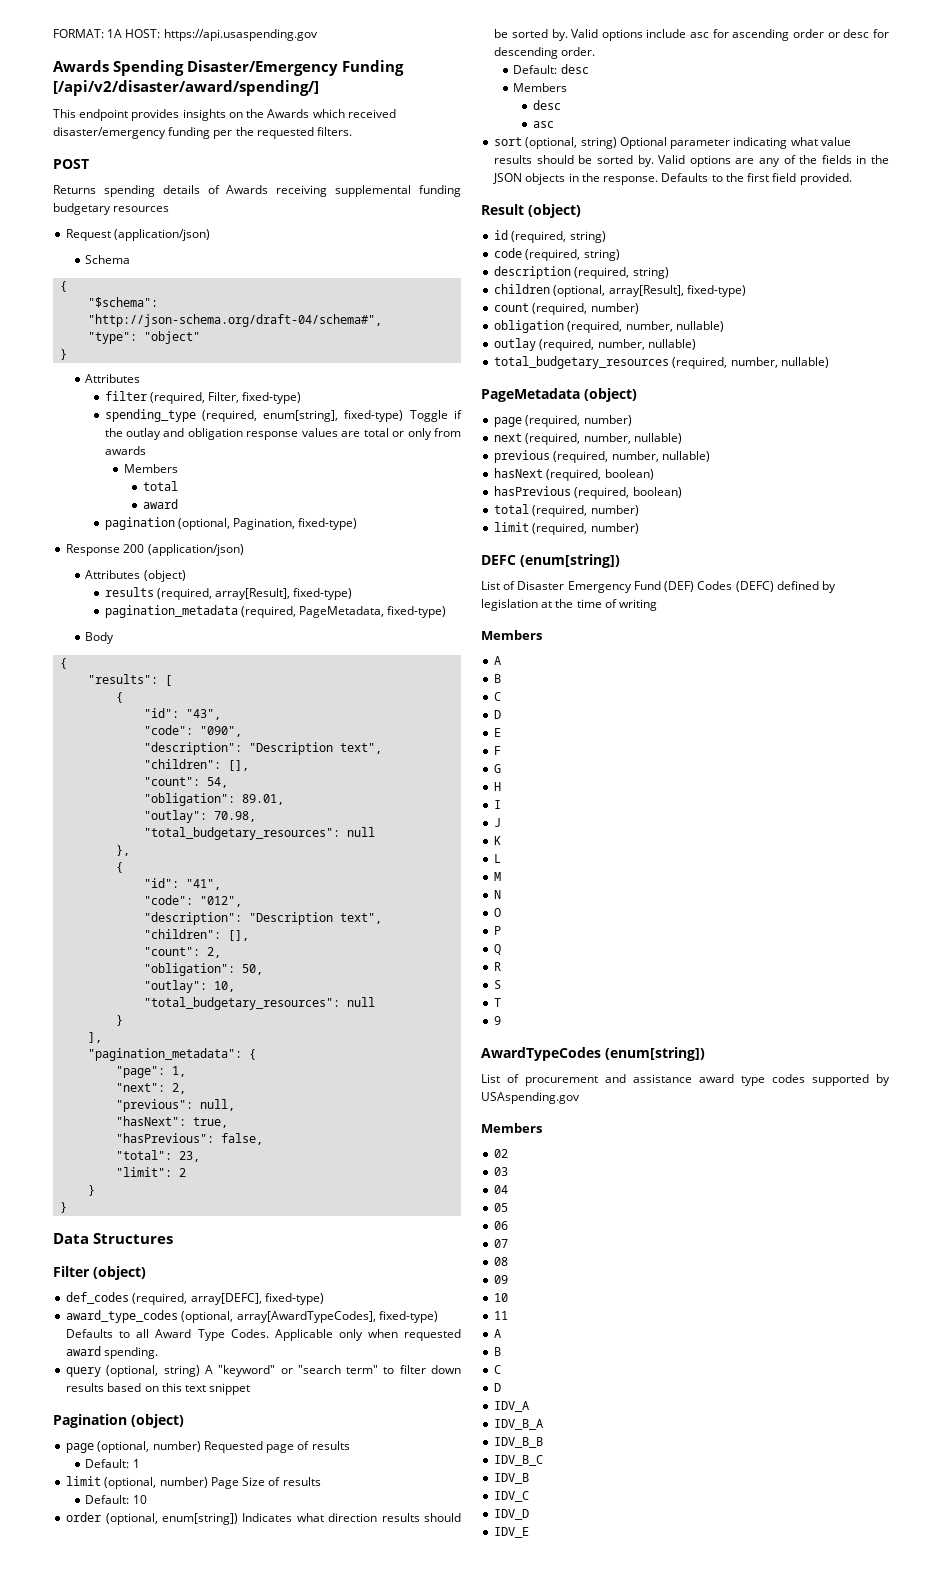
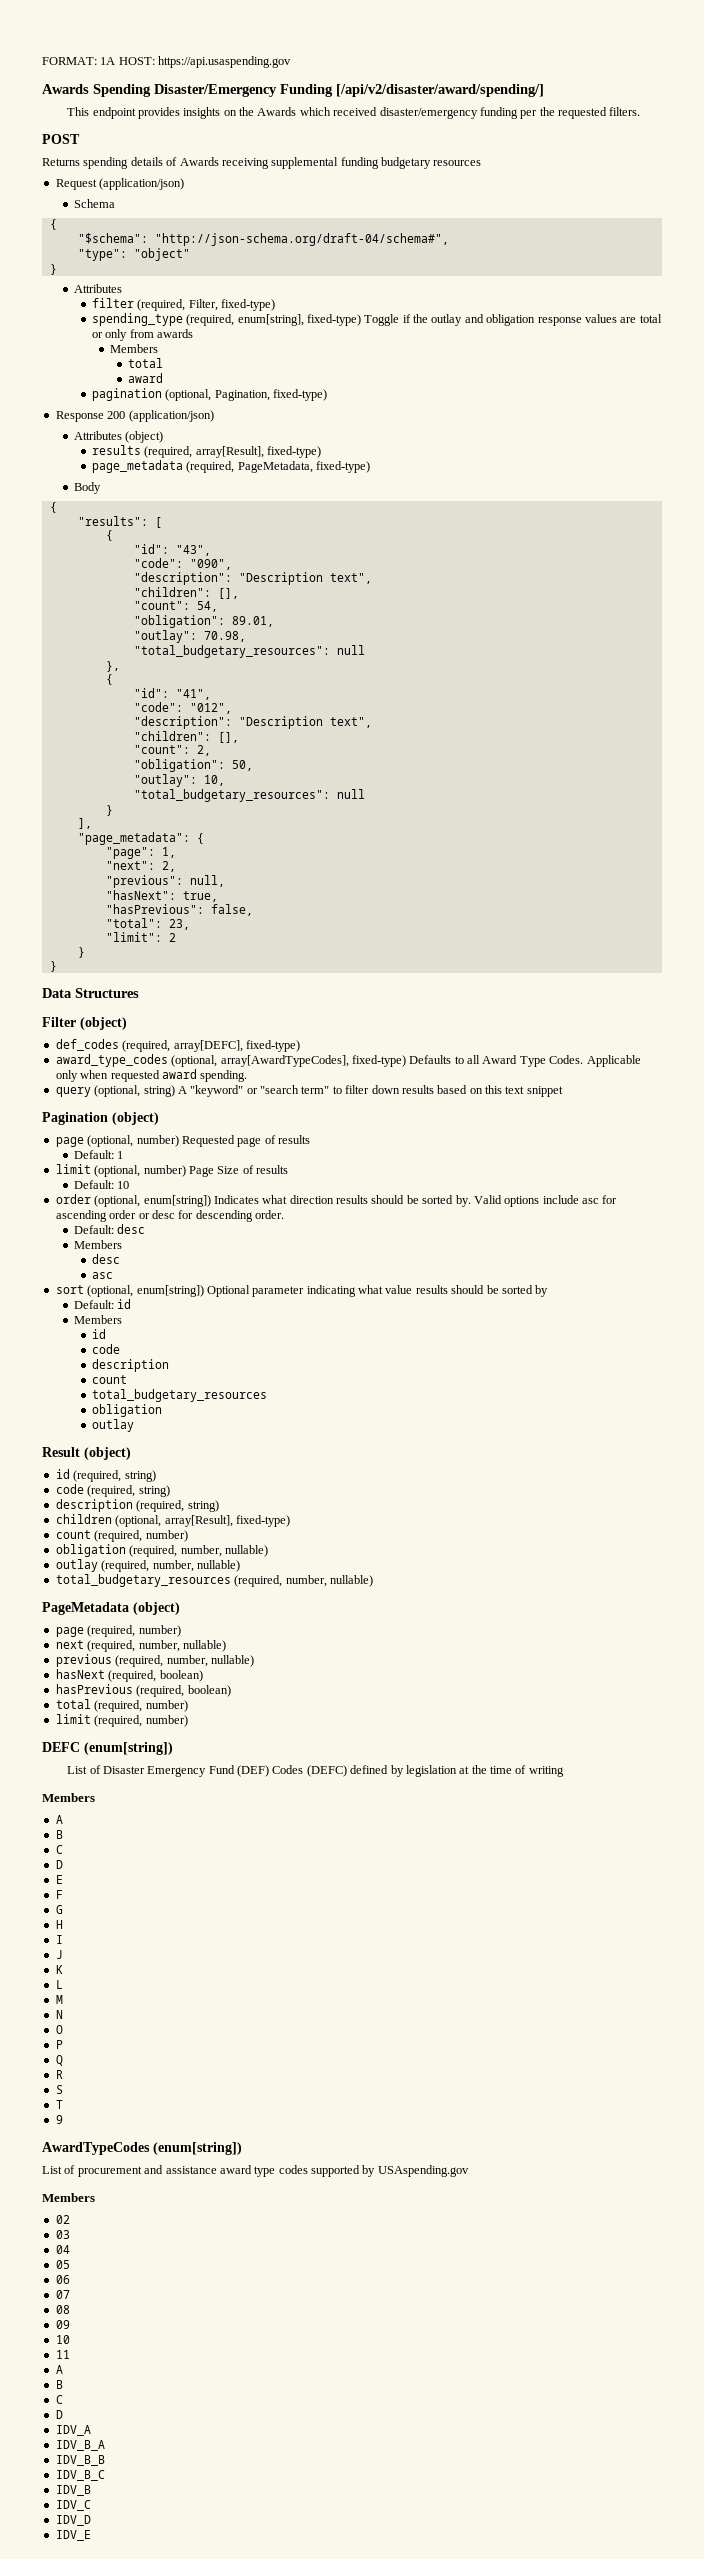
[104,605,238,618] pagination_metadata -> [91,460,183,473] page_metadata
[88,1048,243,1061] "pagination_metadata": -> [77,832,190,845] "page_metadata":
[580,137,617,149] string) -> [136,1285,204,1297] enum[string])
[637,155,890,167] [493,173,852,185] by. Valid options are any of the fields in the JSON objects in the response. Defaults to the first field provided. -> [535,1285,549,1297] [73,1299,132,1309] [73,1315,122,1324] [91,1329,106,1339] [91,1344,120,1354] [91,1359,169,1372] [91,1375,127,1384] [91,1389,267,1402] [91,1404,162,1417] [91,1419,134,1432] by // Default: id // Members // id // code // description // count // total_budgetary_resources // obligation // outlay

